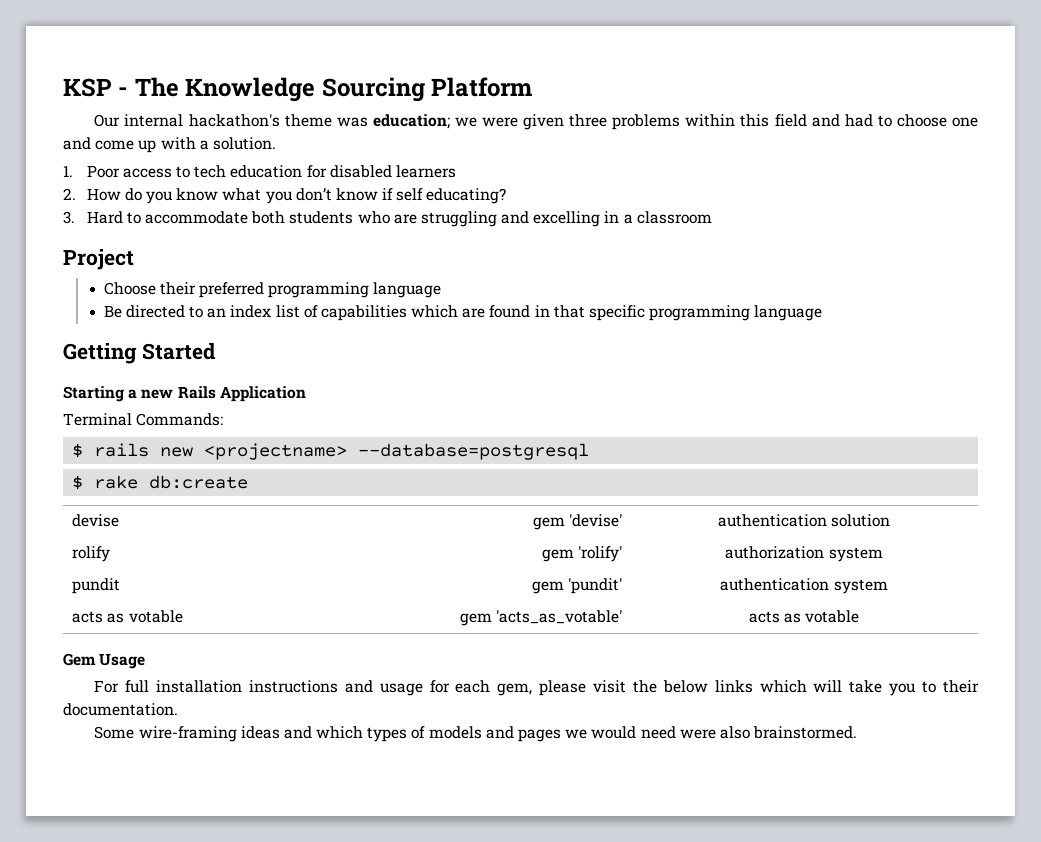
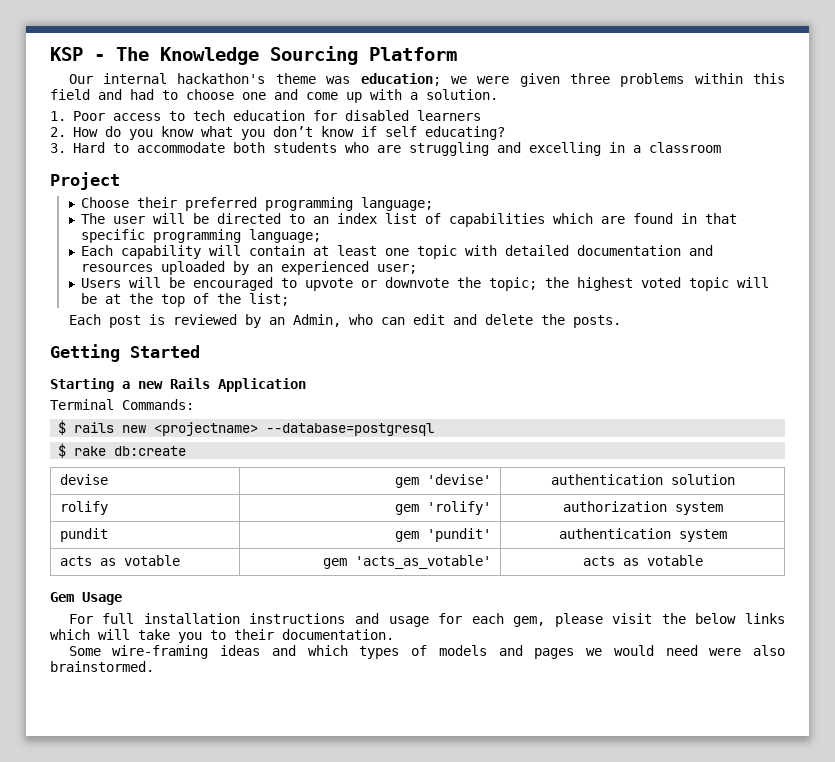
[373,282,442,298] [103,305,122,318] language // Be -> [361,197,434,211] [81,213,210,224] language; // The user will be
[754,305,823,321] language -> [249,229,322,243] [81,245,714,259] [81,261,418,275] [81,277,770,291] [81,293,290,307] [68,314,621,328] language; // Each capability will contain at least one topic with detailed documentation and resources uploaded by an experienced user; // Users will be encouraged to upvote or downvote the topic; the highest voted topic will be at the top of the list; // Each post is reviewed by an Admin, who can edit and delete the posts.

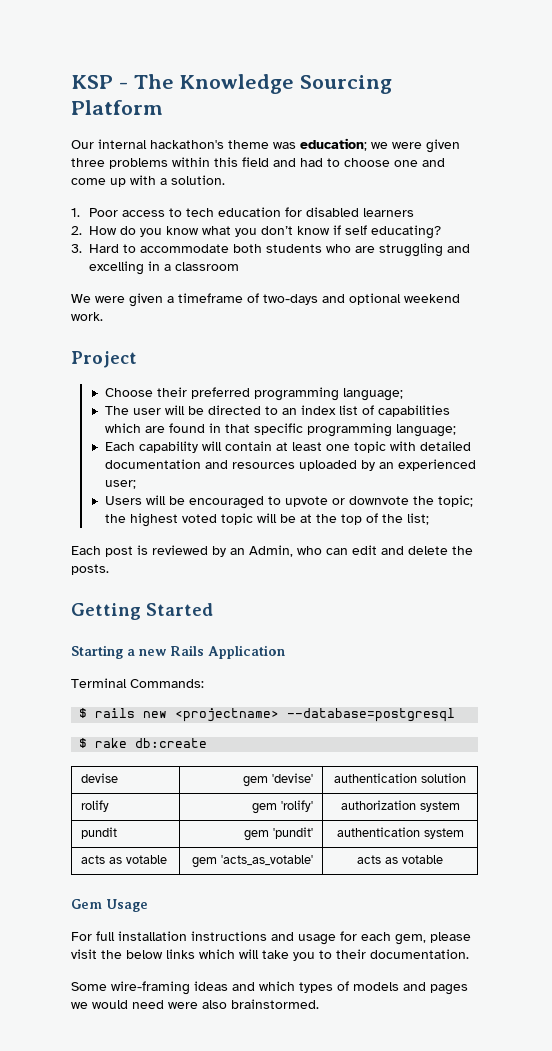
(721, 147) none -> [71,293,460,307] [71,312,103,321] // We were given a timeframe of two-days and optional weekend work.

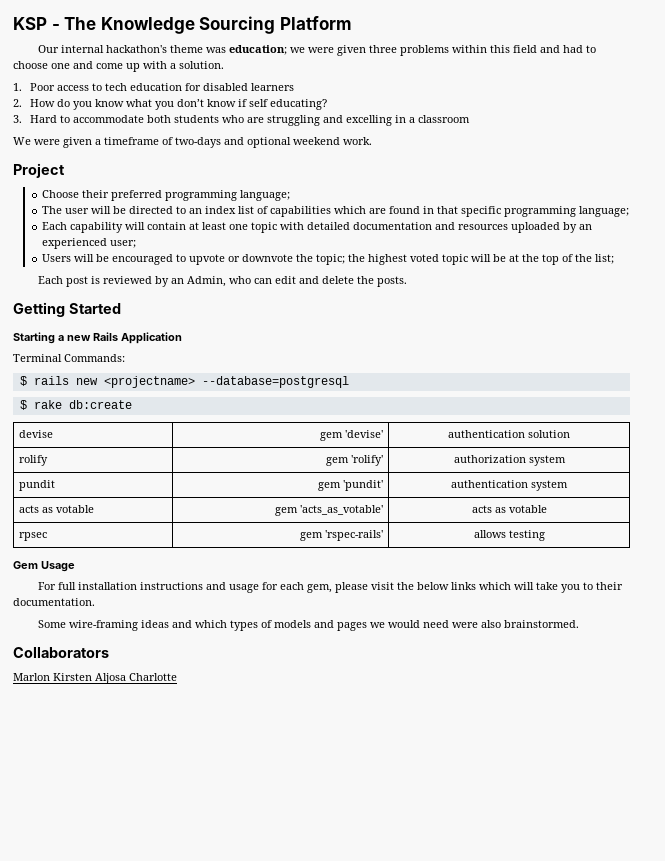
(443, 859) none -> [19,532,48,541] [299,530,383,541] [473,530,545,541] // rpsec | gem 'rspec-rails' | allows testing
(319, 1004) none -> [13,647,109,658] [13,673,177,684] // Collaborators // Marlon Kirsten Aljosa Charlotte

